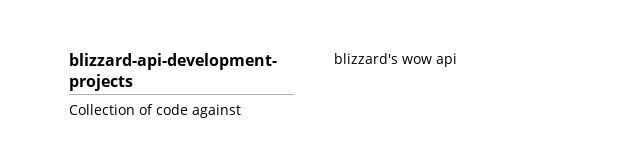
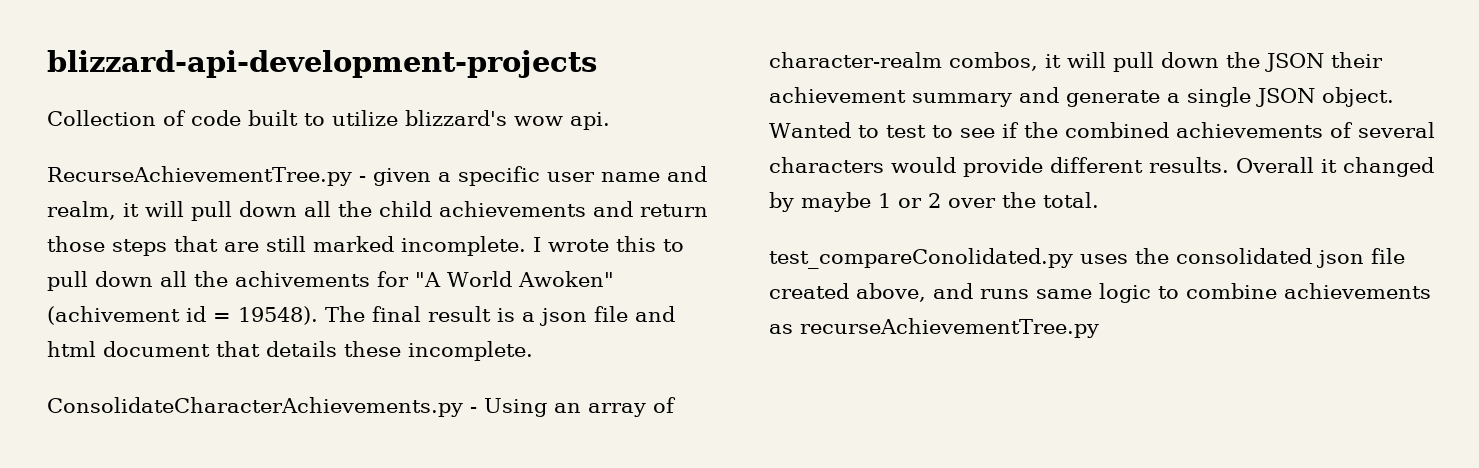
[192,104,241,118] [334,53,457,67] against blizzard's wow api -> [248,110,610,130] [47,166,707,186] [47,201,708,221] [47,236,684,256] [47,271,614,291] [47,306,675,326] [47,341,533,361] [47,397,676,417] [769,52,1383,72] [769,87,1394,107] [769,122,1435,138] [769,157,1434,177] [769,192,1099,212] [769,248,1405,269] [769,283,1431,303] [769,318,1099,338] built to utilize blizzard's wow api. // RecurseAchievementTree.py - given a specific user name and realm, it will pull down all the child achievements and return those steps that are still marked incomplete. I wrote this to pull down all the achivements for "A World Awoken" (achivement id = 19548). The final result is a json file and html document that details these incomplete. // ConsolidateCharacterAchievements.py - Using an array of character-realm combos, it will pull down the JSON their achievement summary and generate a single JSON object. Wanted to test to see if the combined achievements of several characters would provide different results. Overall it changed by maybe 1 or 2 over the total. // test_compareConolidated.py uses the consolidated json file created above, and runs same logic to combine achievements as recurseAchievementTree.py

